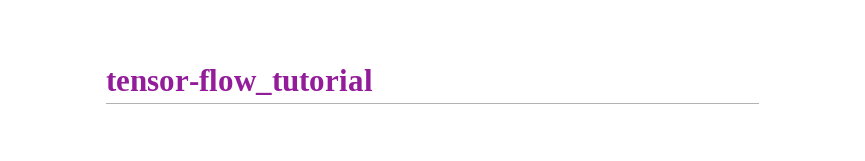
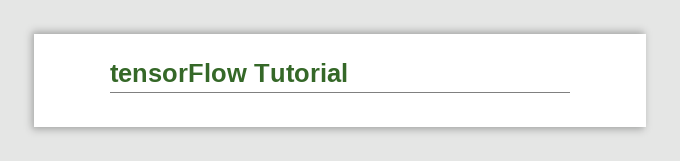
[106,69,373,95] tensor-flow_tutorial -> [110,63,348,82] tensorFlow Tutorial

